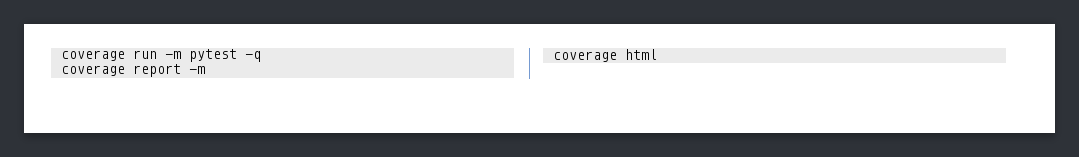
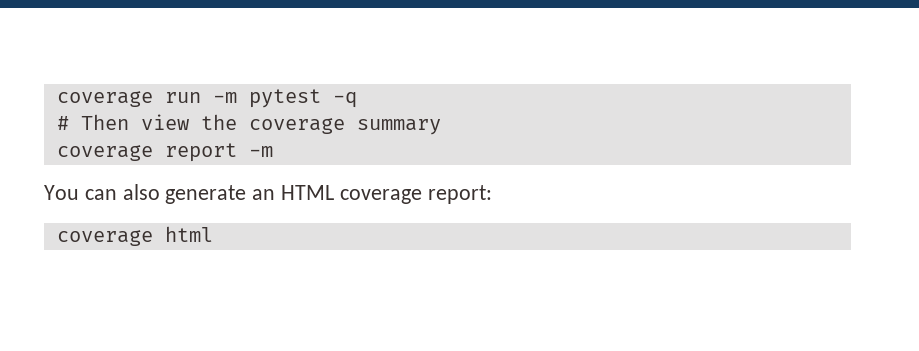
[60,64,205,77] coverage report -m -> [56,114,441,135] [56,143,273,162] [44,184,492,204] # Then view the coverage summary // coverage report -m // You can also generate an HTML coverage report:

